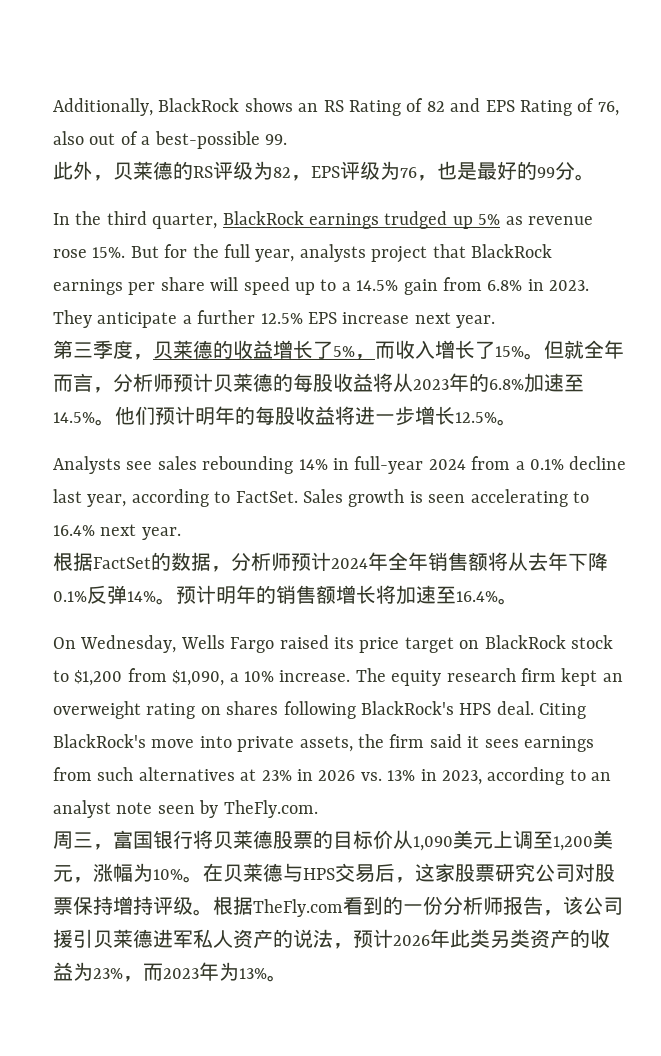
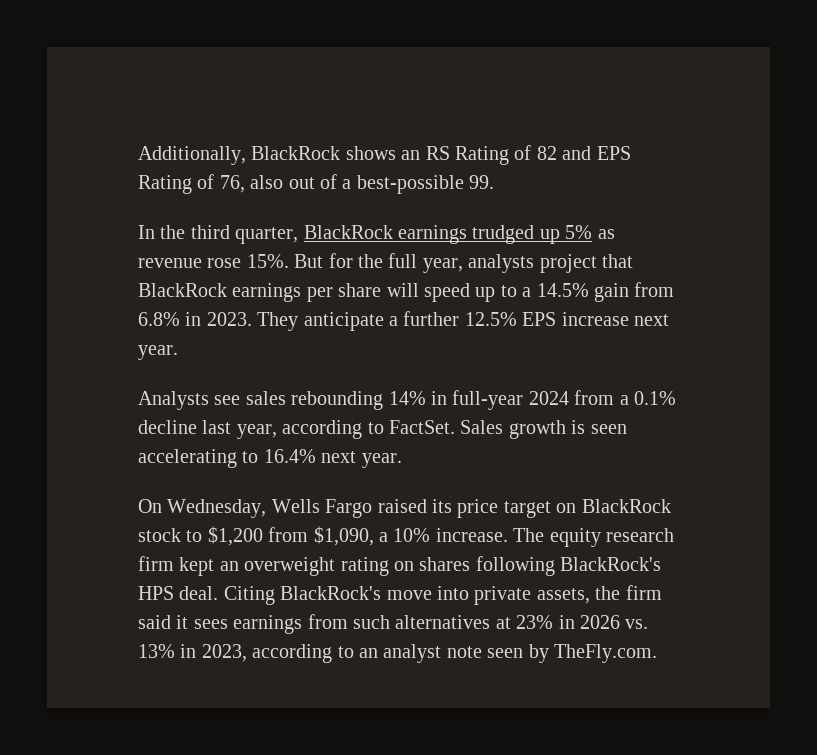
[53,161,595,181] // 此外，贝莱德的RS评级为82，EPS评级为76，也是最好的99分。 -> (495, 182) none
[53,340,624,360] [53,373,584,393] [53,406,517,426] // 第三季度，贝莱德的收益增长了5%，而收入增长了15%。但就全年而言，分析师预计贝莱德的每股收益将从2023年的6.8%加速至14.5%。他们预计明年的每股收益将进一步增长12.5%。 -> (178, 352) none
[53,552,608,572] [53,585,518,605] // 根据FactSet的数据，分析师预计2024年全年销售额将从去年下降0.1%反弹14%。预计明年的销售额增长将加速至16.4%。 -> (402, 460) none
[53,830,613,851] [53,863,615,883] [53,896,623,917] [53,929,610,949] [53,962,287,982] // 周三，富国银行将贝莱德股票的目标价从1,090美元上调至1,200美元，涨幅为10%。在贝莱德与HPS交易后，这家股票研究公司对股票保持增持评级。根据TheFly.com看到的一份分析师报告，该公司援引贝莱德进军私人资产的说法，预计2026年此类另类资产的收益为23%，而2023年为13%。 -> (657, 653) none

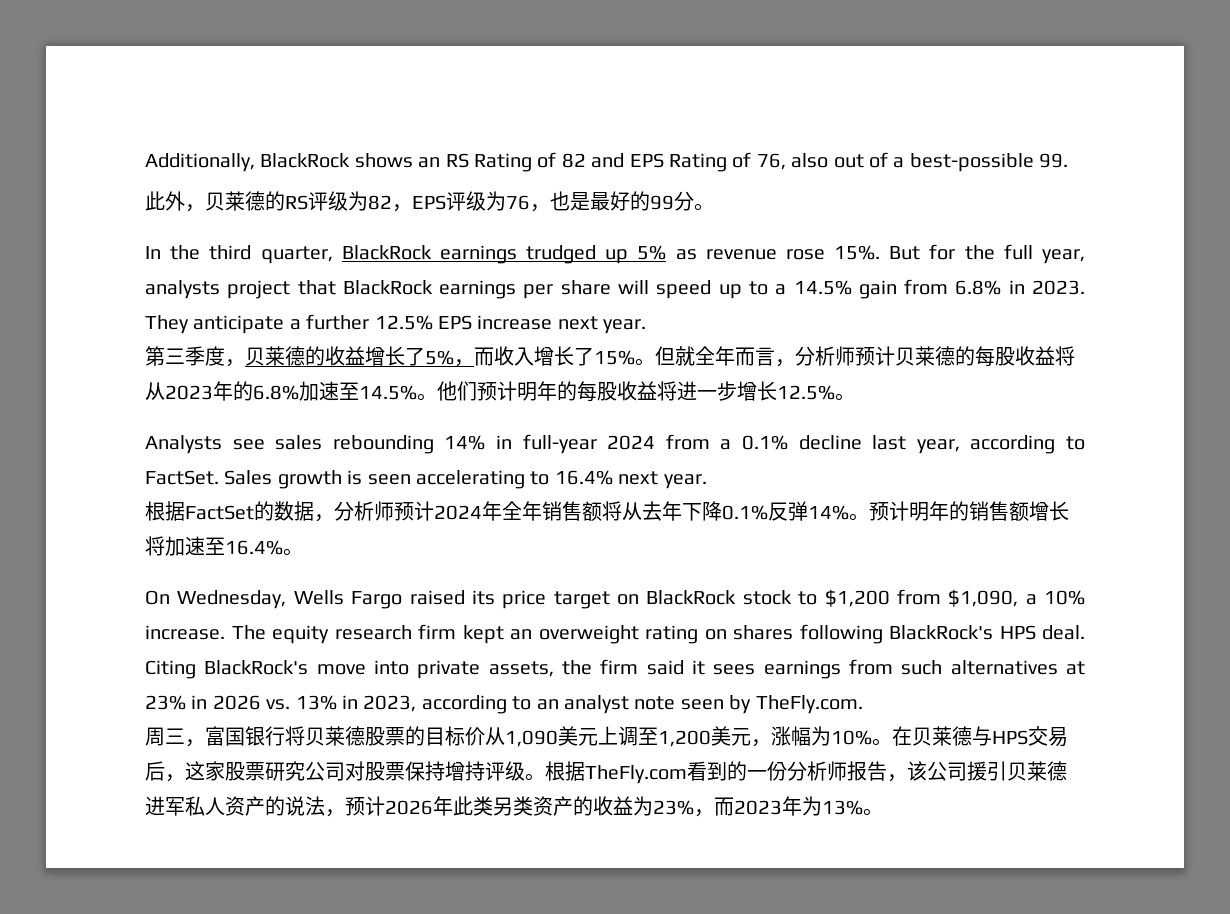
(495, 182) none -> [145,191,714,212] // 此外，贝莱德的RS评级为82，EPS评级为76，也是最好的99分。
(178, 352) none -> [145,346,1075,367] [145,381,855,402] // 第三季度，贝莱德的收益增长了5%，而收入增长了15%。但就全年而言，分析师预计贝莱德的每股收益将从2023年的6.8%加速至14.5%。他们预计明年的每股收益将进一步增长12.5%。
(402, 460) none -> [145,501,1069,522] [145,536,303,556] // 根据FactSet的数据，分析师预计2024年全年销售额将从去年下降0.1%反弹14%。预计明年的销售额增长将加速至16.4%。
(657, 653) none -> [145,726,1068,747] [145,761,1067,784] [145,796,883,817] // 周三，富国银行将贝莱德股票的目标价从1,090美元上调至1,200美元，涨幅为10%。在贝莱德与HPS交易后，这家股票研究公司对股票保持增持评级。根据TheFly.com看到的一份分析师报告，该公司援引贝莱德进军私人资产的说法，预计2026年此类另类资产的收益为23%，而2023年为13%。

